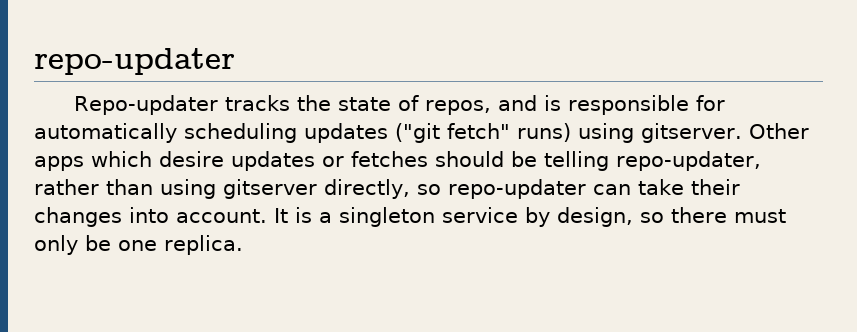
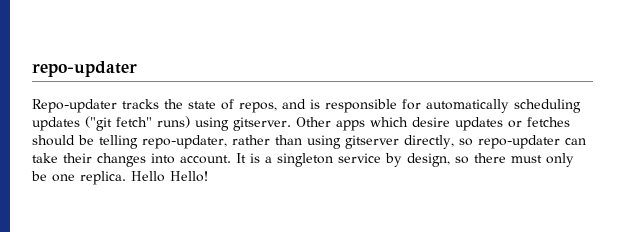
(243, 245) none -> [131,171,208,182] Hello Hello!

